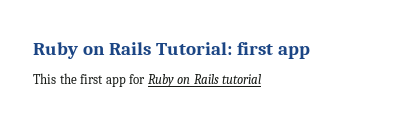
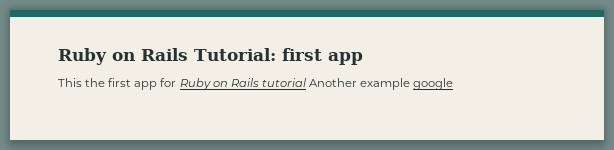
(262, 79) none -> [308,78,454,90] Another example google

